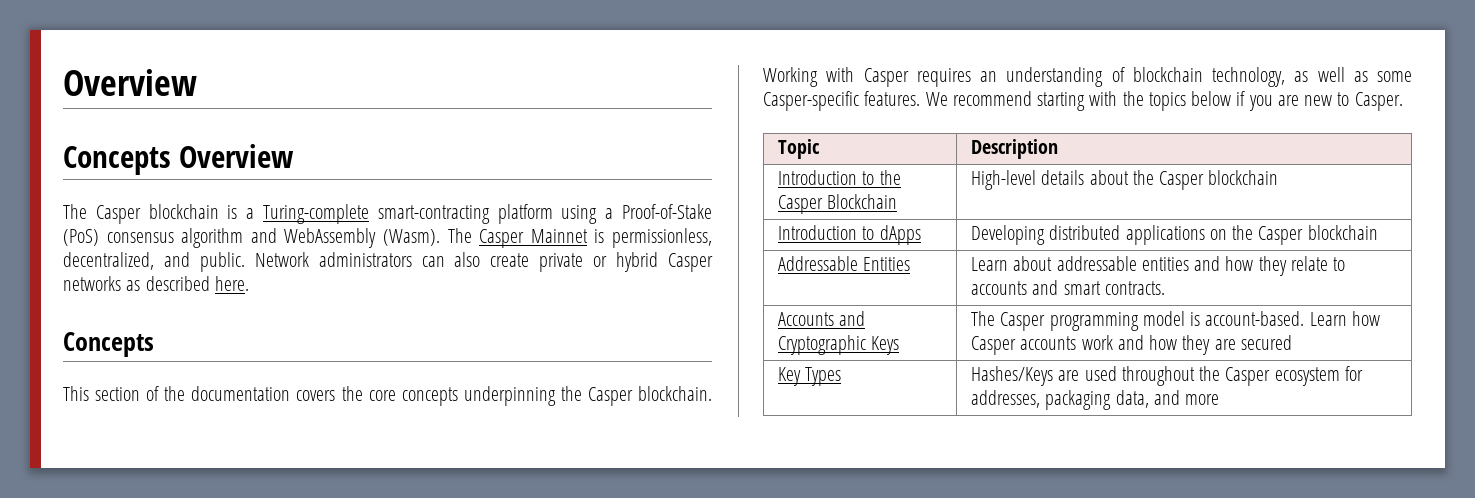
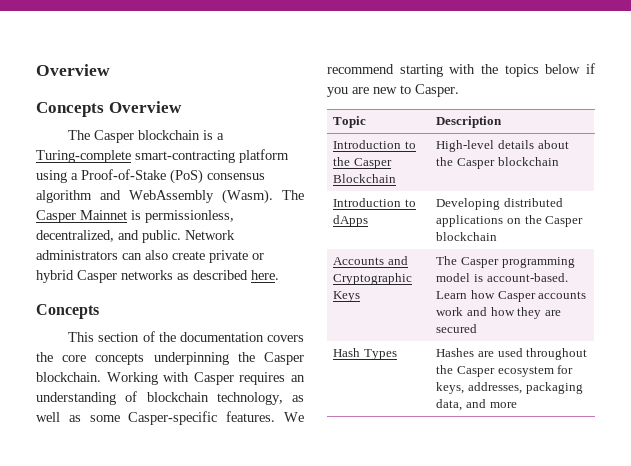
[778,256,911,271] [971,256,1346,276] [971,280,1165,295] // Addressable Entities | Learn about addressable entities and how they relate to accounts and smart contracts. -> (498, 236) none
[778,367,802,386] Key -> [333,348,361,357] Hash
[971,366,1054,386] Hashes/Keys -> [436,348,475,357] Hashes
(1363, 373) none -> [436,382,465,394] keys,

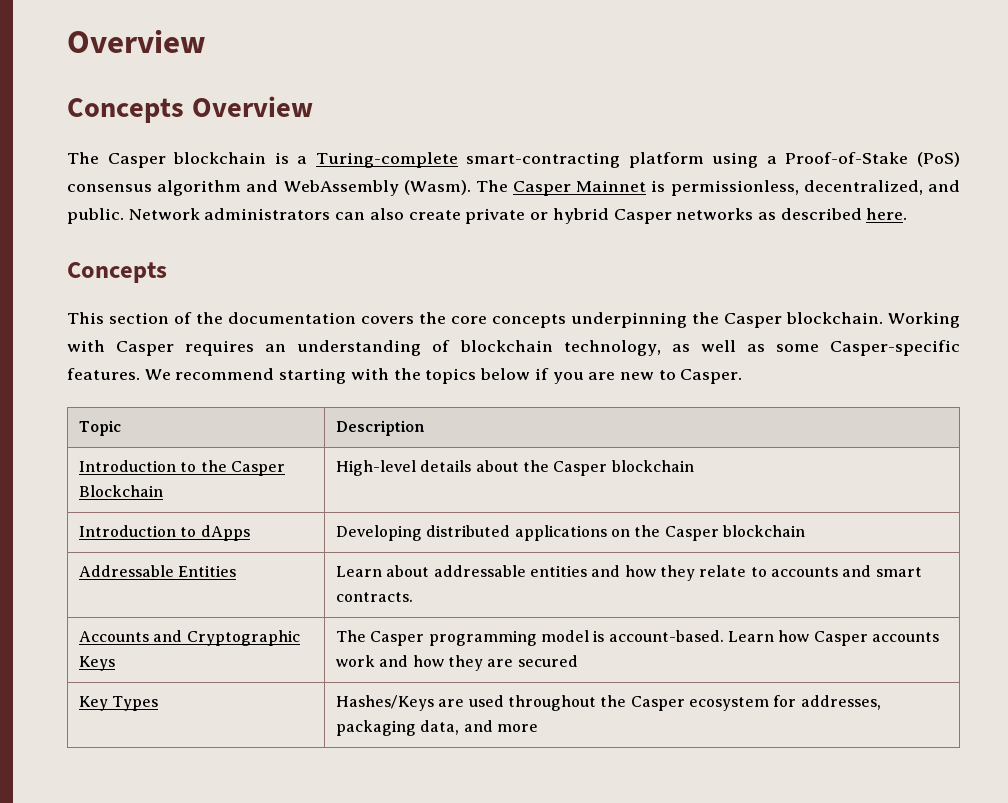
(498, 236) none -> [79,565,237,577] [336,565,922,581] [336,592,414,602] // Addressable Entities | Learn about addressable entities and how they relate to accounts and smart contracts.
[333,348,361,357] Hash -> [79,696,109,711] Key
[436,348,475,357] Hashes -> [336,695,435,711] Hashes/Keys
[436,382,465,394] keys, -> (797, 701) none

